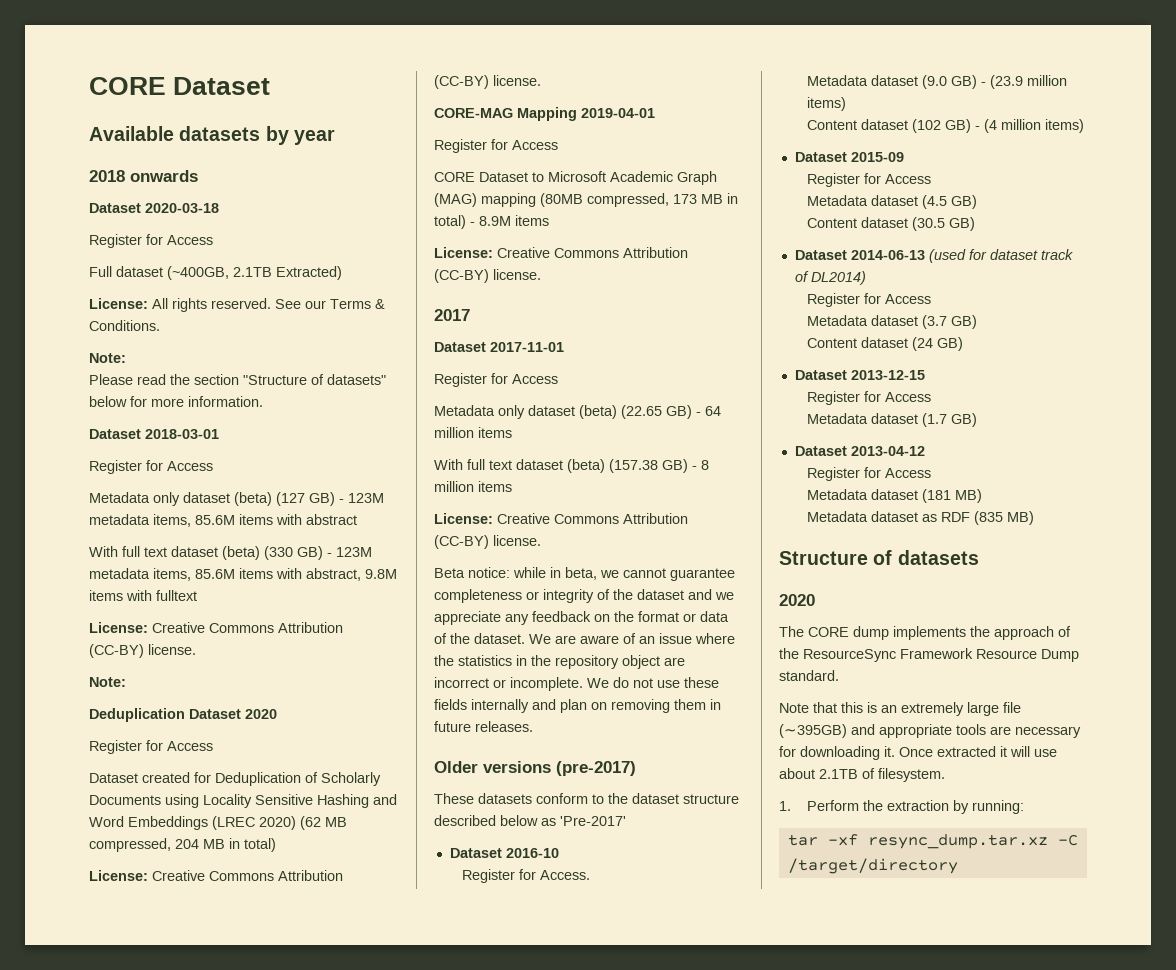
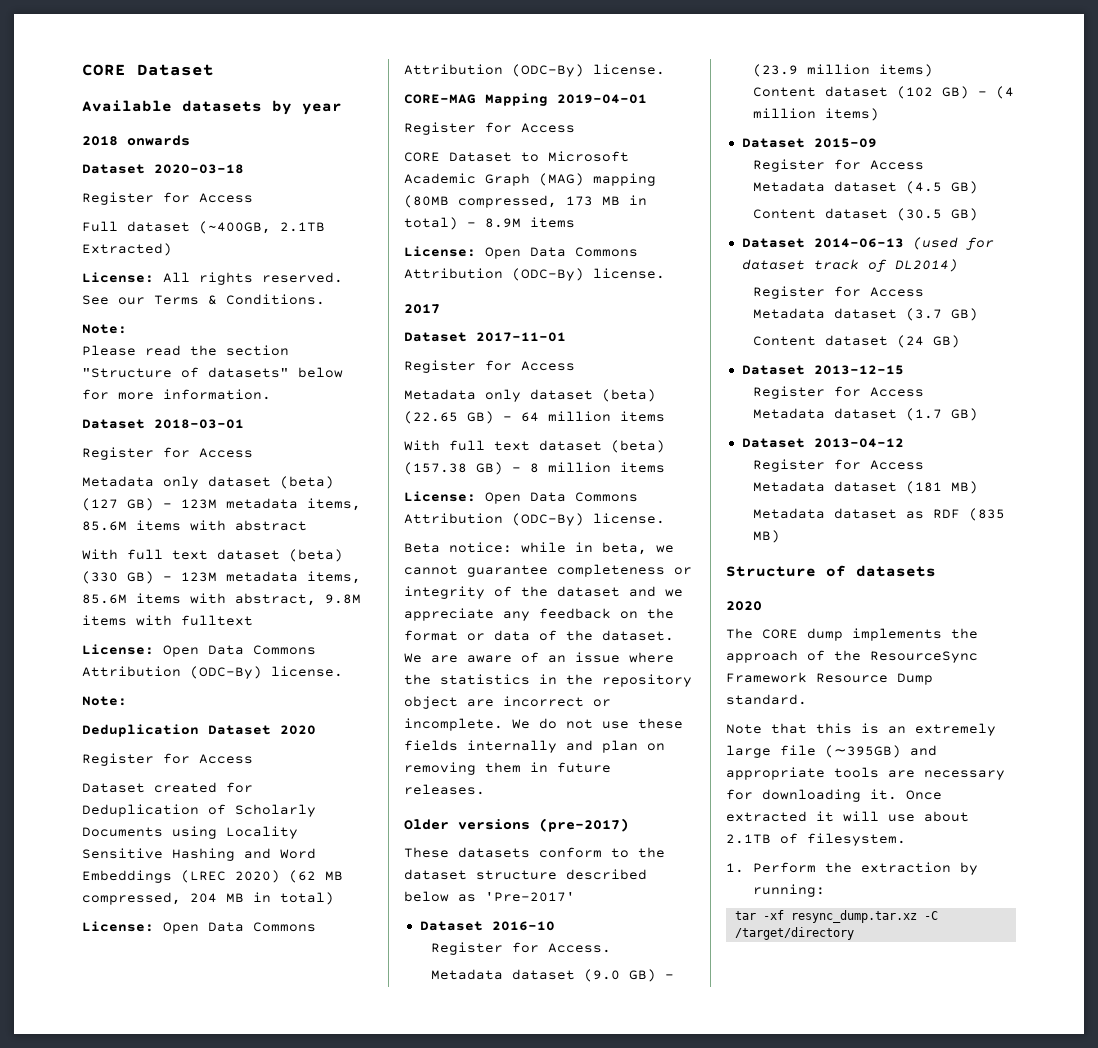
[152,622,343,633] [89,644,144,658] Creative Commons Attribution (CC-BY) -> [163,645,316,657] [82,666,262,679] Open Data Commons Attribution (ODC-By)
[152,870,343,881] [434,75,489,89] Creative Commons Attribution (CC-BY) -> [163,922,316,934] [404,64,584,77] Open Data Commons Attribution (ODC-By)
[497,247,688,258] [434,269,489,283] Creative Commons Attribution (CC-BY) -> [485,247,638,259] [404,268,584,281] Open Data Commons Attribution (ODC-By)
[497,513,688,524] [434,535,489,549] Creative Commons Attribution (CC-BY) -> [485,492,638,504] [404,513,584,526] Open Data Commons Attribution (ODC-By)

